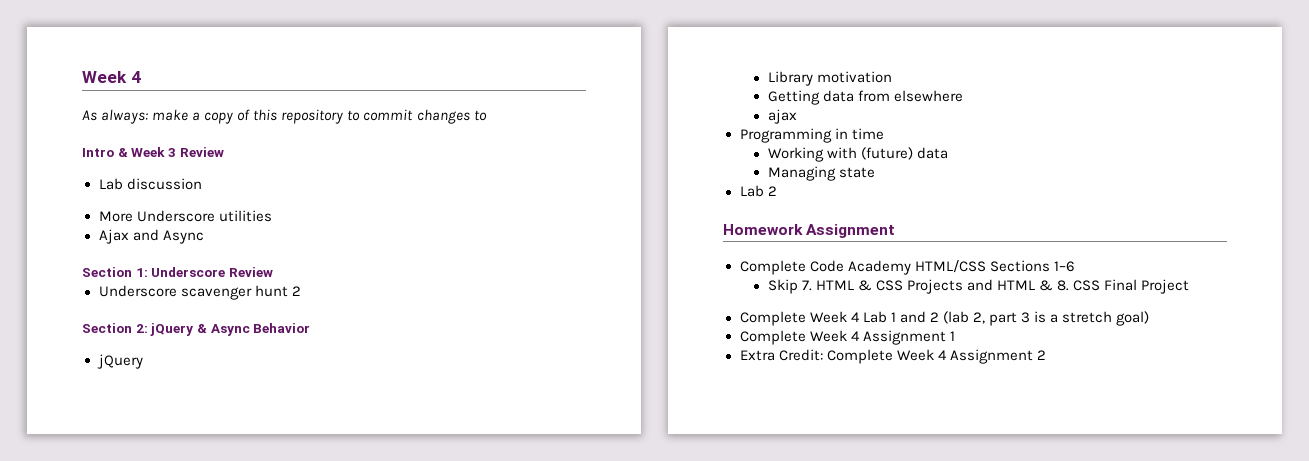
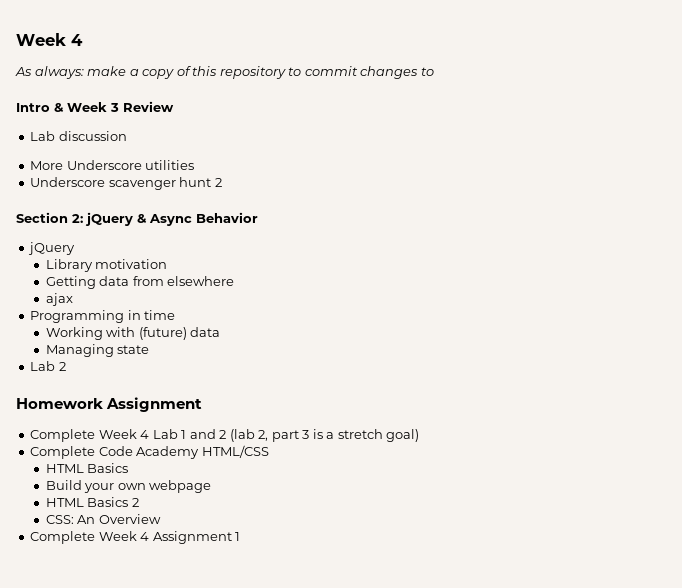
[98,229,204,244] [82,267,273,277] // Ajax and Async // Section 1: Underscore Review -> (195, 165) none
[739,260,1075,275] [767,279,1190,294] // Complete Code Academy HTML/CSS Sections 1–6 // Skip 7. HTML & CSS Projects and HTML & 8. CSS Final Project -> (203, 404) none
(1150, 318) none -> [30,445,269,459] [45,463,129,473] [45,480,212,493] [45,497,139,507] [45,514,161,524] // Complete Code Academy HTML/CSS // HTML Basics // Build your own webpage // HTML Basics 2 // CSS: An Overview
[739,349,1046,364] // Extra Credit: Complete Week 4 Assignment 2 -> (241, 536) none

